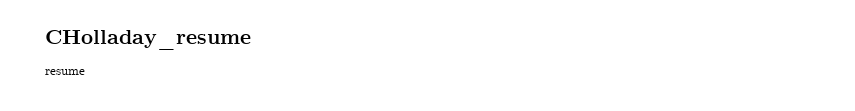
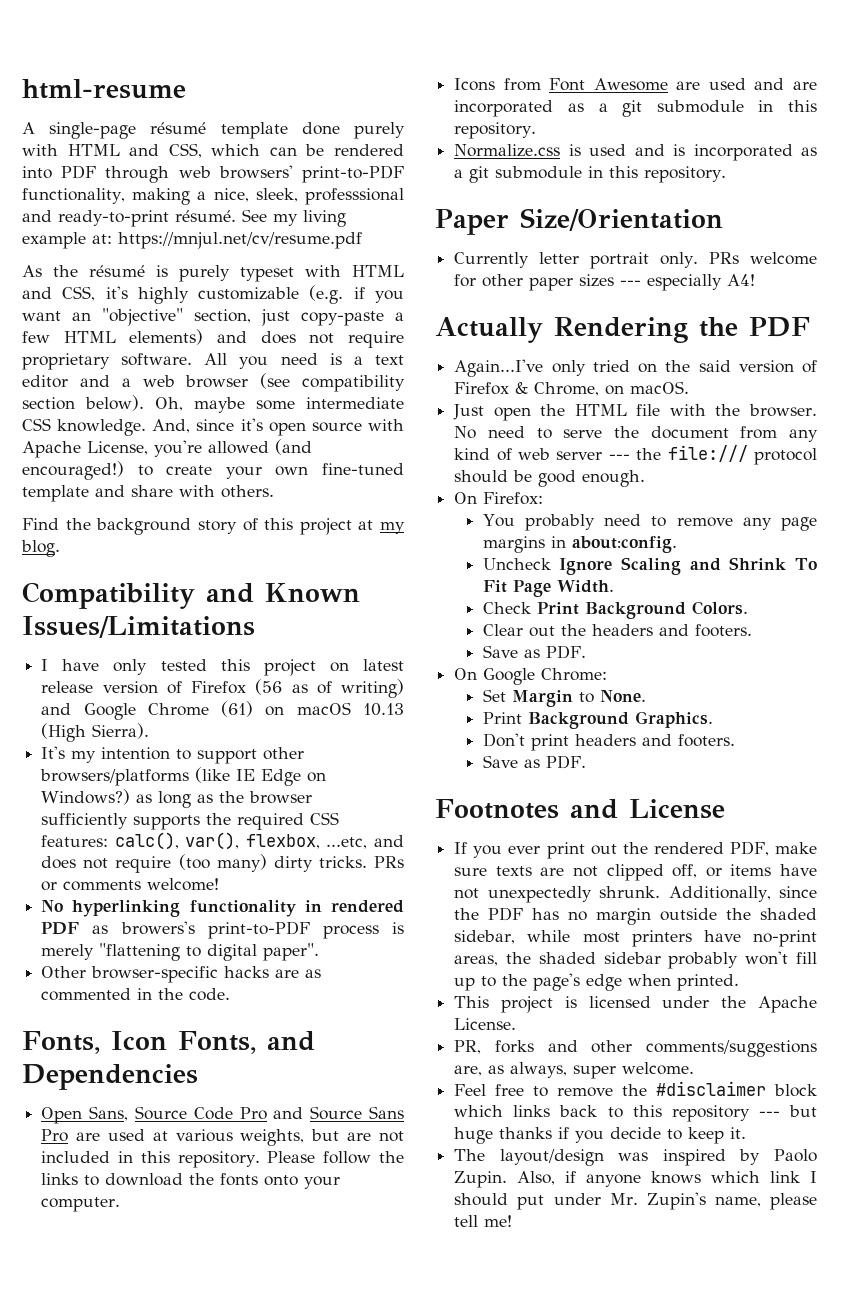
[45,30,251,50] [45,69,85,75] CHolladay_resume // resume -> [22,79,186,99] [22,122,405,139] [22,143,404,158] [22,165,404,183] [22,188,404,205] [22,209,346,227] [22,232,362,249] [22,265,404,282] [22,285,404,304] [22,308,404,326] [22,329,404,348] [22,353,405,370] [22,373,405,392] [22,395,404,413] [22,418,404,436] [22,439,312,458] [22,461,404,480] [22,485,274,502] [22,518,405,535] [21,540,60,557] [22,582,360,609] [22,616,255,638] [41,659,404,676] [41,679,404,698] [41,701,404,720] [41,723,150,742] [41,746,305,764] [40,767,327,786] [41,789,313,808] [41,812,340,830] [41,832,405,850] [41,854,404,873] [41,878,220,891] [41,900,404,917] [41,921,404,939] [41,943,320,961] [41,966,322,983] [41,988,231,1001] [22,1031,315,1054] [22,1064,198,1090] [41,1106,404,1124] [41,1129,404,1146] [41,1151,404,1168] [41,1173,341,1189] [41,1197,121,1212] [454,78,817,91] [454,100,817,117] [454,122,537,139] [454,144,817,161] [454,166,727,183] [435,208,723,235] [454,252,817,269] [454,274,756,291] [435,317,810,343] [454,359,817,377] [454,381,690,396] [453,404,818,421] [454,426,818,442] [454,445,817,465] [454,470,646,487] [454,492,544,505] [482,514,817,531] [482,536,677,553] [482,557,818,575] [482,580,614,597] [482,601,748,619] [482,624,752,637] [482,645,586,659] [454,668,608,685] [482,689,646,707] [482,711,713,729] [482,733,735,751] [482,755,586,769] [435,799,725,819] [454,841,817,859] [454,864,817,881] [454,886,817,903] [454,907,817,925] [454,930,817,947] [454,951,817,969] [454,973,740,991] [454,996,817,1013] [454,1018,517,1030] [454,1040,817,1057] [454,1062,695,1079] [454,1081,817,1097] [454,1105,817,1122] [454,1127,747,1144] [454,1149,817,1166] [454,1171,817,1188] [454,1192,817,1210] [454,1215,513,1227] html-resume // A single-page résumé template done purely with HTML and CSS, which can be rendered into PDF through web browsers' print-to-PDF functionality, making a nice, sleek, professsional and ready-to-print résumé. See my living example at: https://mnjul.net/cv/resume.pdf // As the résumé is purely typeset with HTML and CSS, it's highly customizable (e.g. if you want an "objective" section, just copy-paste a few HTML elements) and does not require proprietary software. All you need is a text editor and a web browser (see compatibility section below). Oh, maybe some intermediate CSS knowledge. And, since it's open source with Apache License, you're allowed (and encouraged!) to create your own fine-tuned template and share with others. // Find the background story of this project at my blog. // Compatibility and Known Issues/Limitations // I have only tested this project on latest release version of Firefox (56 as of writing) and Google Chrome (61) on macOS 10.13 (High Sierra). // It's my intention to support other browsers/platforms (like IE Edge on Windows?) as long as the browser sufficiently supports the required CSS features: calc(), var(), flexbox, ...etc, and does not require (too many) dirty tricks. PRs or comments welcome! // No hyperlinking functionality in rendered PDF as browers's print-to-PDF process is merely "flattening to digital paper". // Other browser-specific hacks are as commented in the code. // Fonts, Icon Fonts, and Dependencies // Open Sans, Source Code Pro and Source Sans Pro are used at various weights, but are not included in this repository. Please follow the links to download the fonts onto your computer. // Icons from Font Awesome are used and are incorporated as a git submodule in this repository. // Normalize.css is used and is incorporated as a git submodule in this repository. // Paper Size/Orientation // Currently letter portrait only. PRs welcome for other paper sizes --- especially A4! // Actually Rendering the PDF // Again...I've only tried on the said version of Firefox & Chrome, on macOS. // Just open the HTML file with the browser. No need to serve the document from any kind of web server --- the file:/// protocol should be good enough. // On Firefox: // You probably need to remove any page margins in about:config. // Uncheck Ignore Scaling and Shrink To Fit Page Width. // Check Print Background Colors. // Clear out the headers and footers. // Save as PDF. // On Google Chrome: // Set Margin to None. // Print Background Graphics. // Don't print headers and footers. // Save as PDF. // Footnotes and License // If you ever print out the rendered PDF, make sure texts are not clipped off, or items have not unexpectedly shrunk. Additionally, since the PDF has no margin outside the shaded sidebar, while most printers have no-print areas, the shaded sidebar probably won't fill up to the page's edge when printed. // This project is licensed under the Apache License. // PR, forks and other comments/suggestions are, as always, super welcome. // Feel free to remove the #disclaimer block which links back to this repository --- but huge thanks if you decide to keep it. // The layout/design was inspired by Paolo Zupin. Also, if anyone knows which link I should put under Mr. Zupin's name, please tell me!

